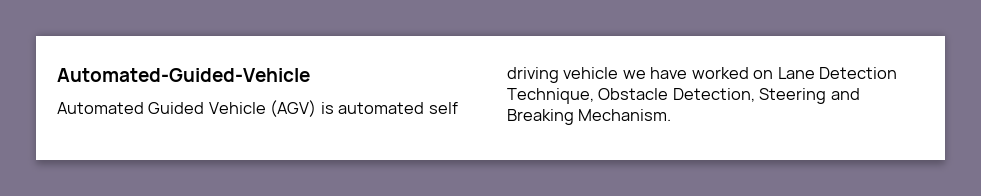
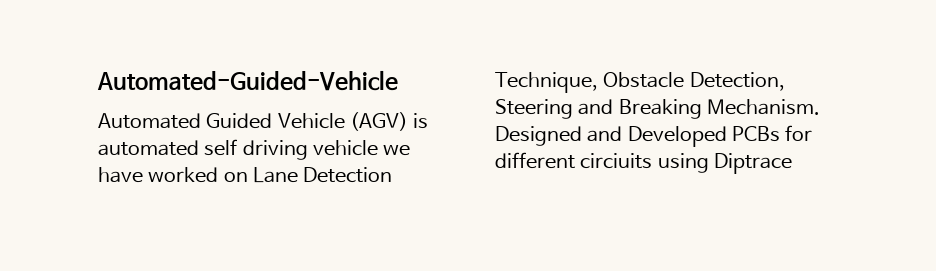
(672, 115) none -> [495,125,813,147] [495,152,792,174] Designed and Developed PCBs for different circiuits using Diptrace

